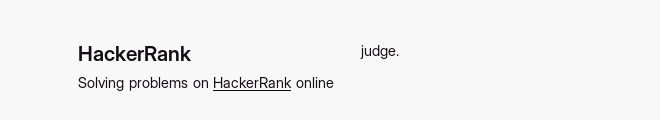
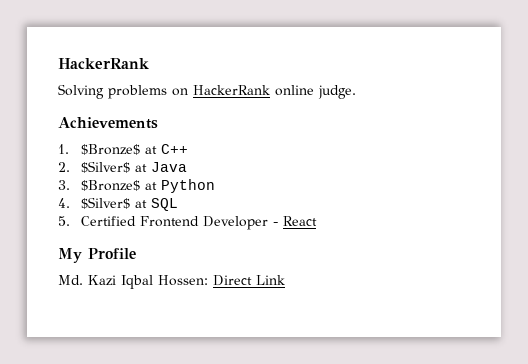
(399, 52) none -> [58,117,158,129] [58,144,188,155] [58,161,187,173] [58,179,215,193] [58,197,178,211] [58,216,317,230] [58,248,136,263] [58,275,285,289] // Achievements // 1. $Bronze$ at C++ // 2. $Silver$ at Java // 3. $Bronze$ at Python // 4. $Silver$ at SQL // 5. Certified Frontend Developer - React // My Profile // Md. Kazi Iqbal Hossen: Direct Link

